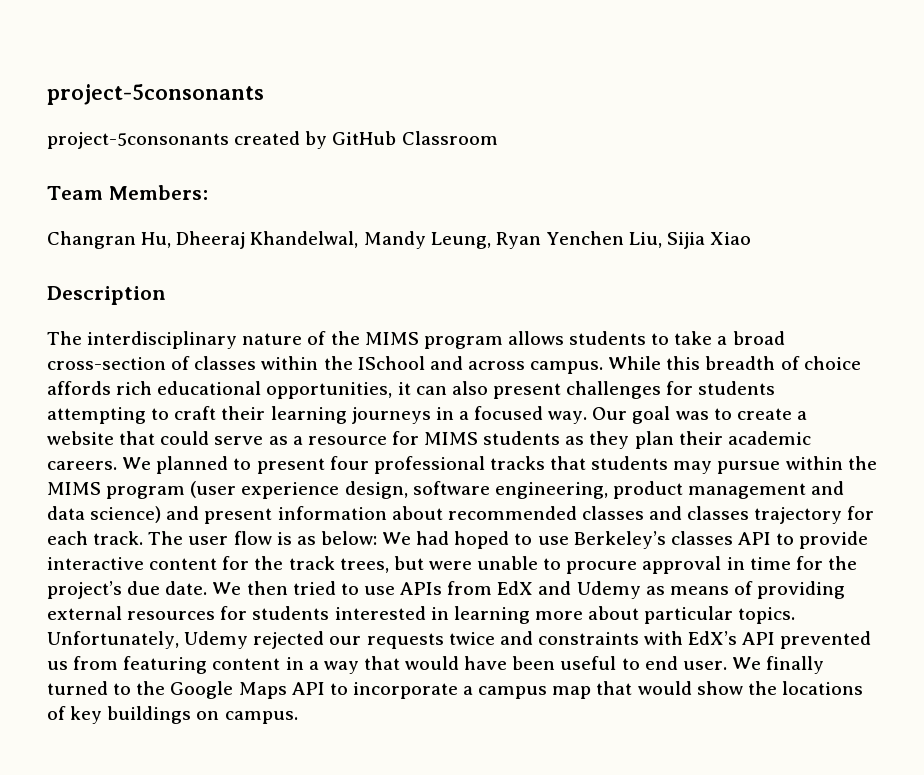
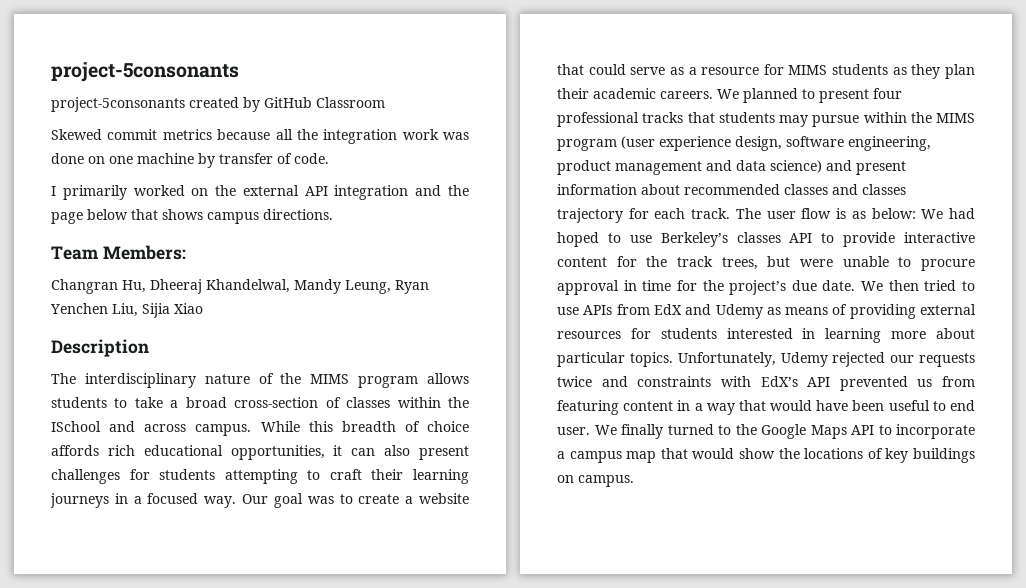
(498, 138) none -> [51,129,469,144] [51,153,329,168] [51,185,469,200] [51,209,333,224] // Skewed commit metrics because all the integration work was done on one machine by transfer of code. // I primarily worked on the external API integration and the page below that shows campus directions.

